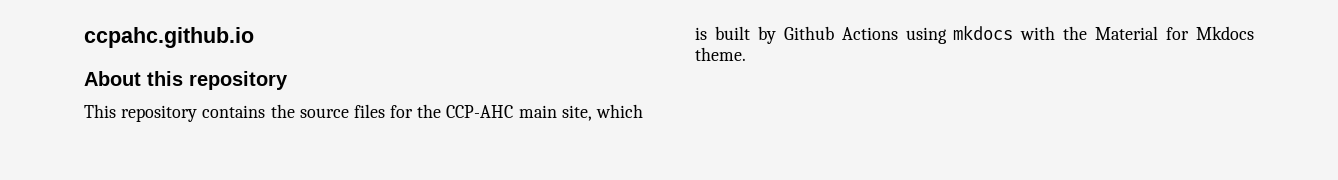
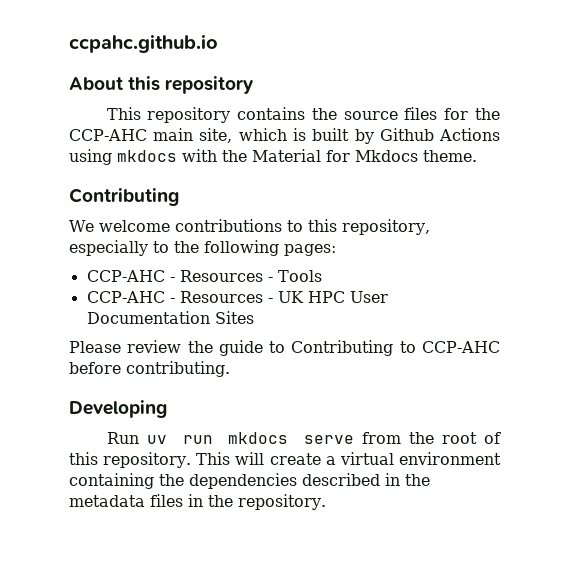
(746, 54) none -> [69,188,179,206] [69,219,430,235] [69,240,336,256] [86,270,322,282] [86,291,388,303] [86,311,254,324] [69,340,501,356] [69,361,230,377] [69,400,167,418] [106,432,502,444] [69,452,501,468] [69,473,430,489] [69,494,326,510] // Contributing // We welcome contributions to this repository, especially to the following pages: // CCP-AHC - Resources - Tools // CCP-AHC - Resources - UK HPC User Documentation Sites // Please review the guide to Contributing to CCP-AHC before contributing. // Developing // Run uv run mkdocs serve from the root of this repository. This will create a virtual environment containing the dependencies described in the metadata files in the repository.

